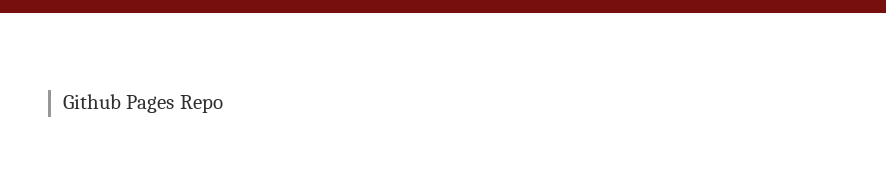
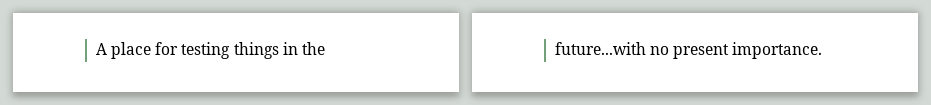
[62,94,223,113] Github Pages Repo -> [95,42,823,59] A place for testing things in the future...with no present importance.

